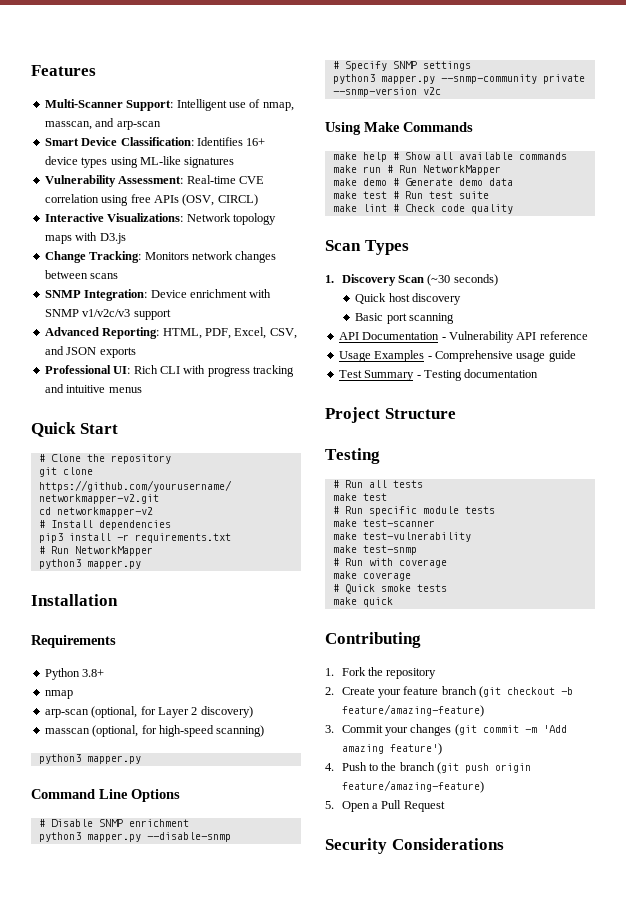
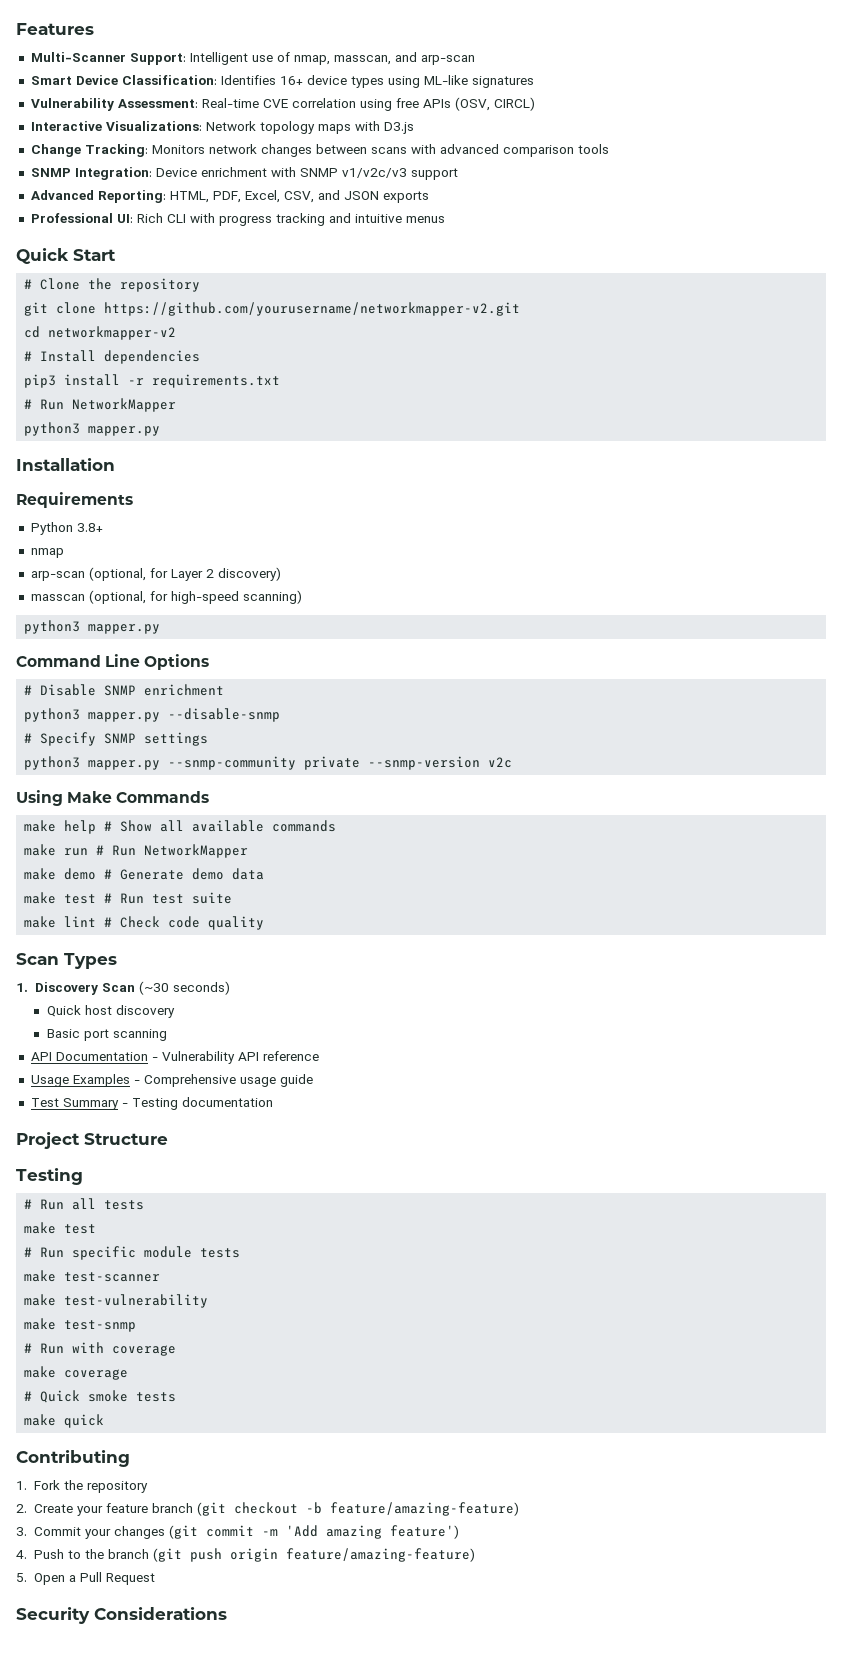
(119, 276) none -> [410,144,609,157] with advanced comparison tools

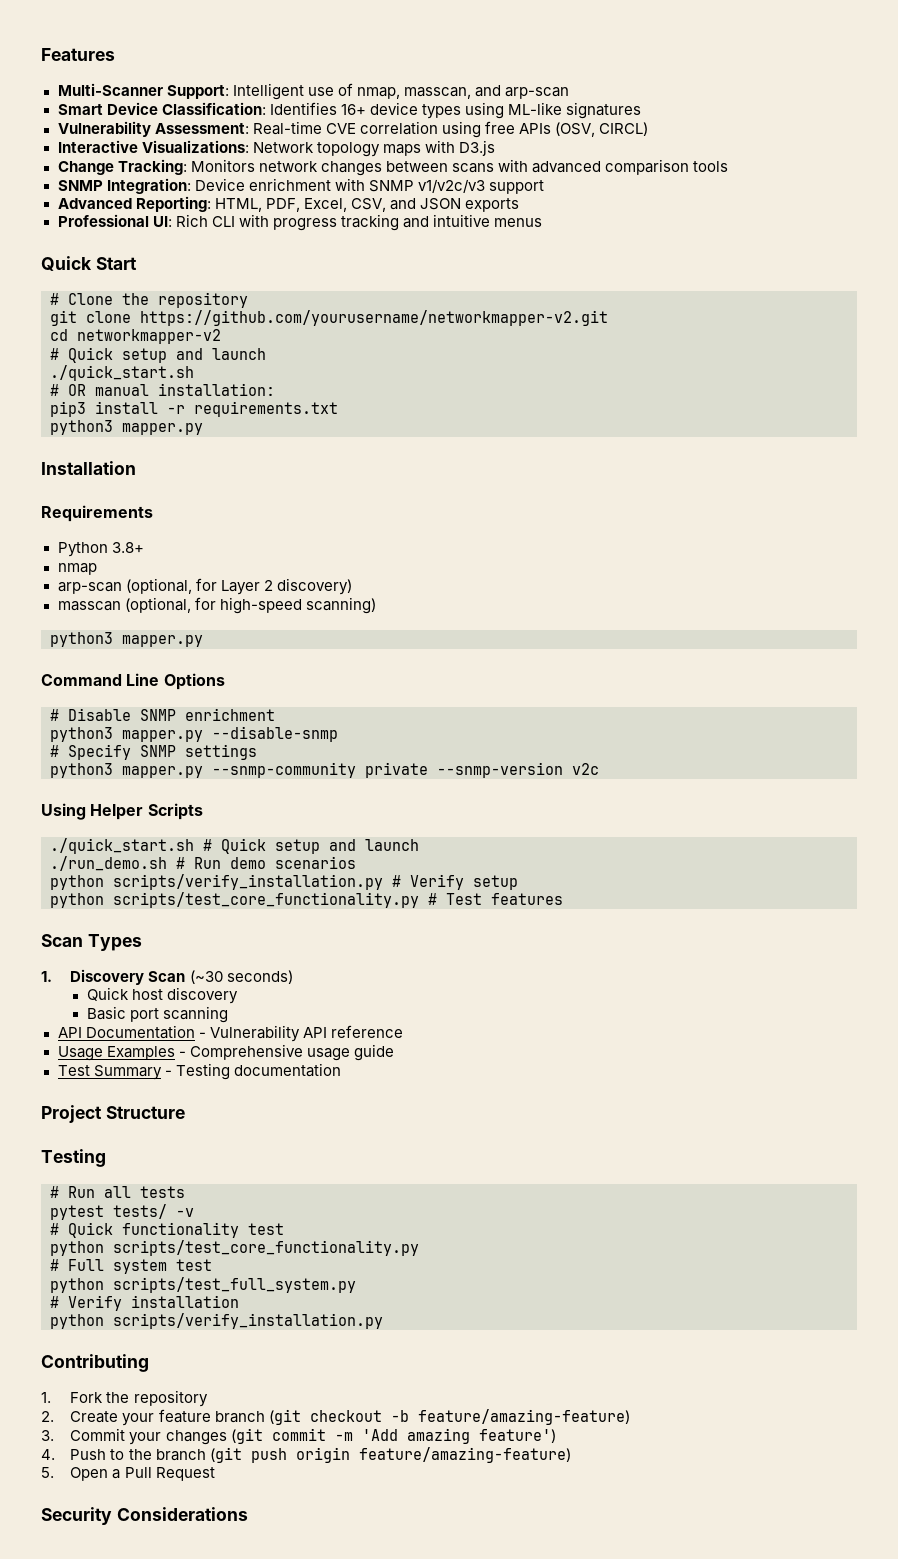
[40,350,201,364] Install dependencies -> [68,347,266,363] [50,365,194,381] [50,383,275,396] Quick setup and launch // ./quick_start.sh // # OR manual installation:
[24,398,177,412] // # Run NetworkMapper -> (338, 409) none
[67,791,210,803] [24,820,337,834] [24,844,249,858] [24,868,265,880] [24,892,233,904] [24,916,265,930] Make Commands // make help # Show all available commands // make run # Run NetworkMapper // make demo # Generate demo data // make test # Run test suite // make lint # Check code quality -> [90,803,203,820] [50,838,419,854] [50,856,356,871] [50,874,518,890] [50,892,563,908] Helper Scripts // ./quick_start.sh # Quick setup and launch // ./run_demo.sh # Run demo scenarios // python scripts/verify_installation.py # Verify setup // python scripts/test_core_functionality.py # Test features
[24,1222,97,1234] [24,1246,241,1260] [24,1270,161,1282] [24,1294,209,1308] [24,1318,137,1332] [24,1342,177,1356] [24,1366,129,1380] [24,1390,177,1403] [24,1414,105,1428] make test // # Run specific module tests // make test-scanner // make test-vulnerability // make test-snmp // # Run with coverage // make coverage // # Quick smoke tests // make quick -> [50,1204,194,1220] [50,1222,284,1238] [50,1240,419,1256] [50,1259,212,1274] [50,1277,356,1293] [50,1295,239,1311] [50,1313,383,1329] pytest tests/ -v // # Quick functionality test // python scripts/test_core_functionality.py // # Full system test // python scripts/test_full_system.py // # Verify installation // python scripts/verify_installation.py

